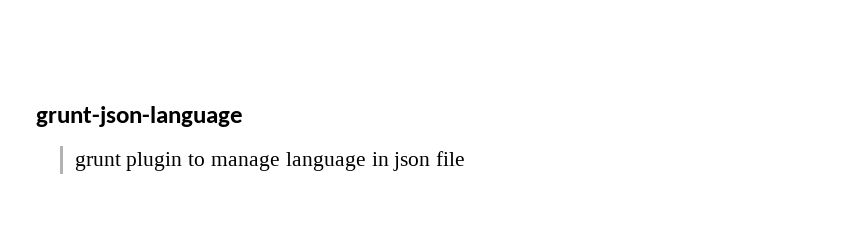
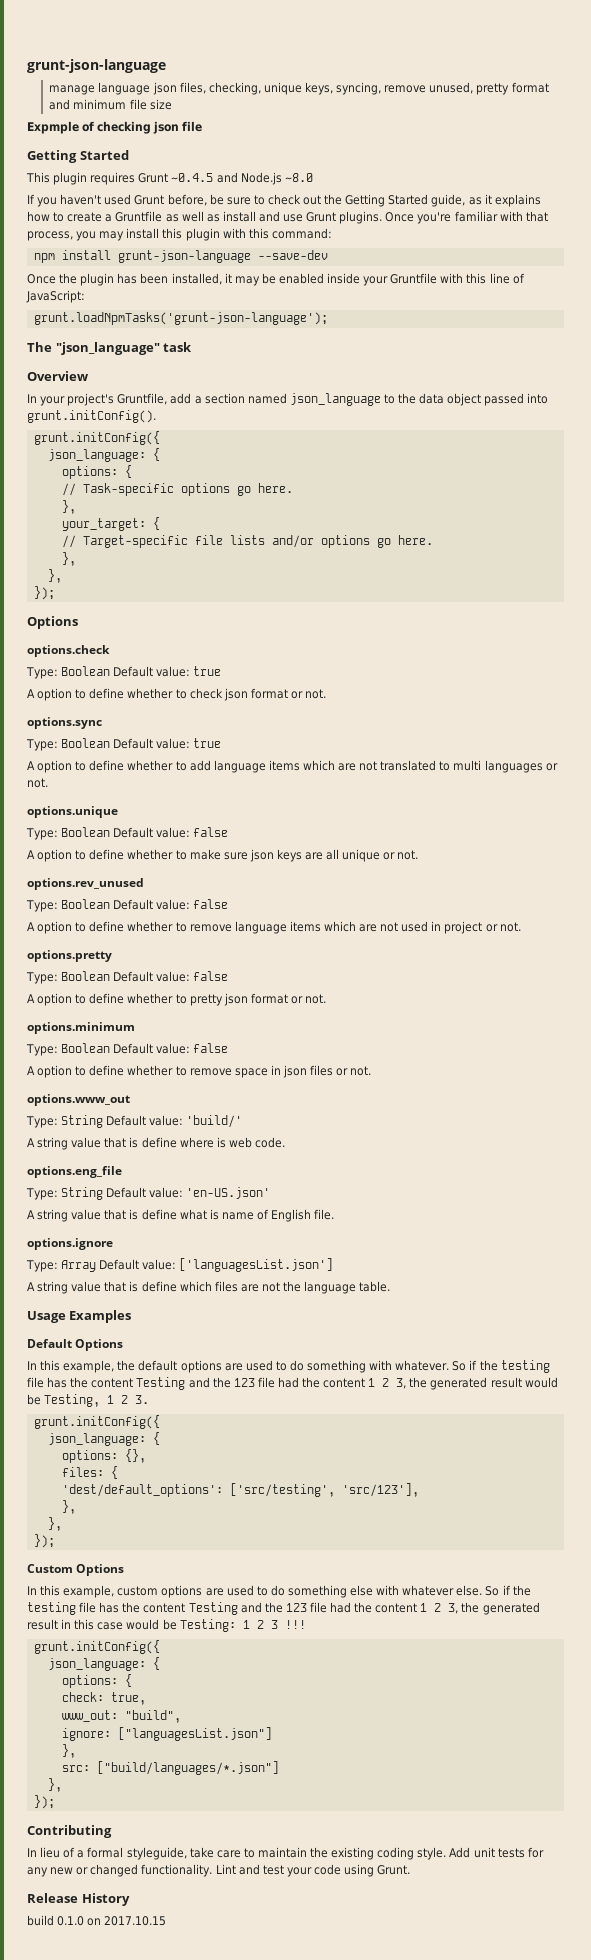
[74,151,466,171] grunt plugin to manage language in json file -> [49,82,549,95] [49,99,172,110] [27,121,203,134] [27,150,129,163] [26,172,313,185] [27,194,541,207] [27,211,548,224] [27,228,332,241] [33,250,328,263] [27,273,525,286] [26,290,85,303] [33,312,328,325] [27,342,193,355] [27,371,88,381] [27,393,549,406] [27,410,156,423] [33,431,160,445] [47,448,160,462] [61,465,132,479] [61,483,293,496] [61,500,76,514] [61,517,160,531] [61,535,433,548] [61,552,76,566] [47,569,62,583] [33,586,55,600] [27,616,78,629] [27,645,110,657] [26,666,222,679] [27,688,327,701] [27,717,102,729] [26,738,222,751] [27,760,558,773] [27,778,48,788] [27,806,118,818] [26,827,229,840] [27,849,419,862] [27,878,144,890] [26,899,229,912] [27,921,521,934] [27,950,112,962] [26,971,229,984] [27,993,327,1006] [27,1022,135,1034] [26,1043,229,1056] [27,1065,372,1078] [27,1094,130,1106] [26,1115,243,1128] [27,1137,285,1150] [27,1166,122,1178] [26,1187,271,1200] [27,1209,335,1222] [27,1238,113,1250] [26,1258,334,1272] [27,1281,391,1294] [27,1310,132,1323] [27,1339,124,1351] [27,1360,550,1373] [27,1377,558,1390] [27,1394,150,1407] [33,1415,160,1429] [47,1432,160,1446] [61,1449,146,1463] [61,1466,118,1479] [61,1483,419,1497] [61,1500,76,1514] [47,1517,62,1531] [33,1534,55,1548] [27,1564,125,1576] [27,1585,531,1598] [27,1602,540,1615] [27,1619,306,1632] [33,1640,160,1654] [47,1657,160,1671] [61,1674,132,1688] [61,1692,146,1705] [61,1710,181,1723] [61,1727,272,1741] [61,1744,76,1758] [61,1761,279,1775] [47,1778,62,1792] [33,1795,55,1809] [27,1825,112,1838] [27,1847,544,1860] [27,1864,411,1877] [27,1893,130,1906] [27,1915,167,1926] manage language json files, checking, unique keys, syncing, remove unused, pretty format and minimum file size // Expmple of checking json file // Getting Started // This plugin requires Grunt ~0.4.5 and Node.js ~8.0 // If you haven't used Grunt before, be sure to check out the Getting Started guide, as it explains how to create a Gruntfile as well as install and use Grunt plugins. Once you're familiar with that process, you may install this plugin with this command: // npm install grunt-json-language --save-dev // Once the plugin has been installed, it may be enabled inside your Gruntfile with this line of JavaScript: // grunt.loadNpmTasks('grunt-json-language'); // The "json_language" task // Overview // In your project's Gruntfile, add a section named json_language to the data object passed into grunt.initConfig(). // grunt.initConfig({ // json_language: { // options: { // // Task-specific options go here. // }, // your_target: { // // Target-specific file lists and/or options go here. // }, // }, // }); // Options // options.check // Type: Boolean Default value: true // A option to define whether to check json format or not. // options.sync // Type: Boolean Default value: true // A option to define whether to add language items which are not translated to multi languages or not. // options.unique // Type: Boolean Default value: false // A option to define whether to make sure json keys are all unique or not. // options.rev_unused // Type: Boolean Default value: false // A option to define whether to remove language items which are not used in project or not. // options.pretty // Type: Boolean Default value: false // A option to define whether to pretty json format or not. // options.minimum // Type: Boolean Default value: false // A option to define whether to remove space in json files or not. // options.www_out // Type: String Default value: 'build/' // A string value that is define where is web code. // options.eng_file // Type: String Default value: 'en-US.json' // A string value that is define what is name of English file. // options.ignore // Type: Array Default value: ['languagesList.json'] // A string value that is define which files are not the language table. // Usage Examples // Default Options // In this example, the default options are used to do something with whatever. So if the testing file has the content Testing and the 123 file had the content 1 2 3, the generated result would be Testing, 1 2 3. // grunt.initConfig({ // json_language: { // options: {}, // files: { // 'dest/default_options': ['src/testing', 'src/123'], // }, // }, // }); // Custom Options // In this example, custom options are used to do something else with whatever else. So if the testing file has the content Testing and the 123 file had the content 1 2 3, the generated result in this case would be Testing: 1 2 3 !!! // grunt.initConfig({ // json_language: { // options: { // check: true, // www_out: "build", // ignore: ["languagesList.json"] // }, // src: ["build/languages/*.json"] // }, // }); // Contributing // In lieu of a formal styleguide, take care to maintain the existing coding style. Add unit tests for any new or changed functionality. Lint and test your code using Grunt. // Release History // build 0.1.0 on 2017.10.15

